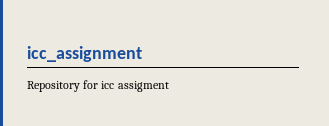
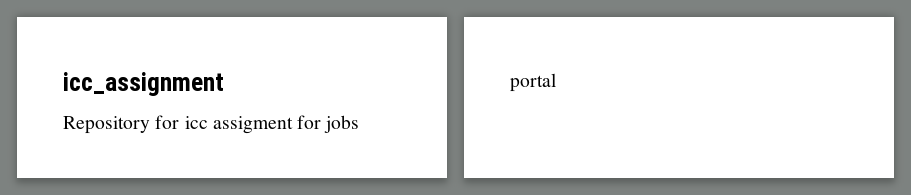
(169, 86) none -> [297,115,360,133] [510,73,556,92] for jobs portal

